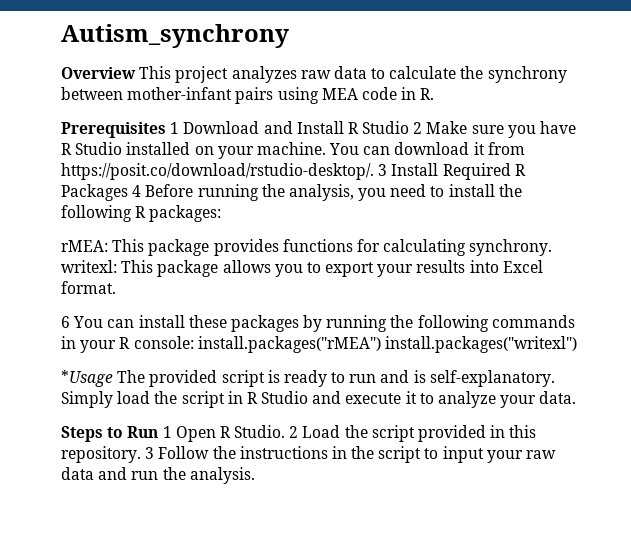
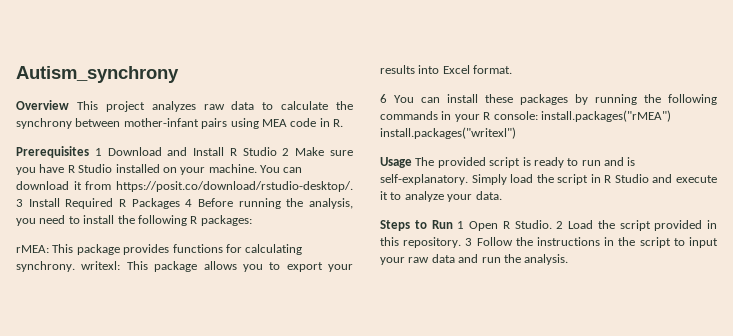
[61,370,113,387] *Usage -> [380,157,412,168] Usage

